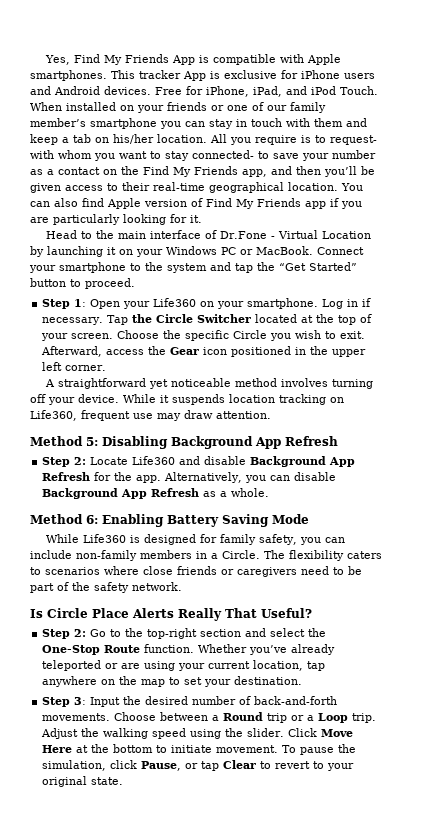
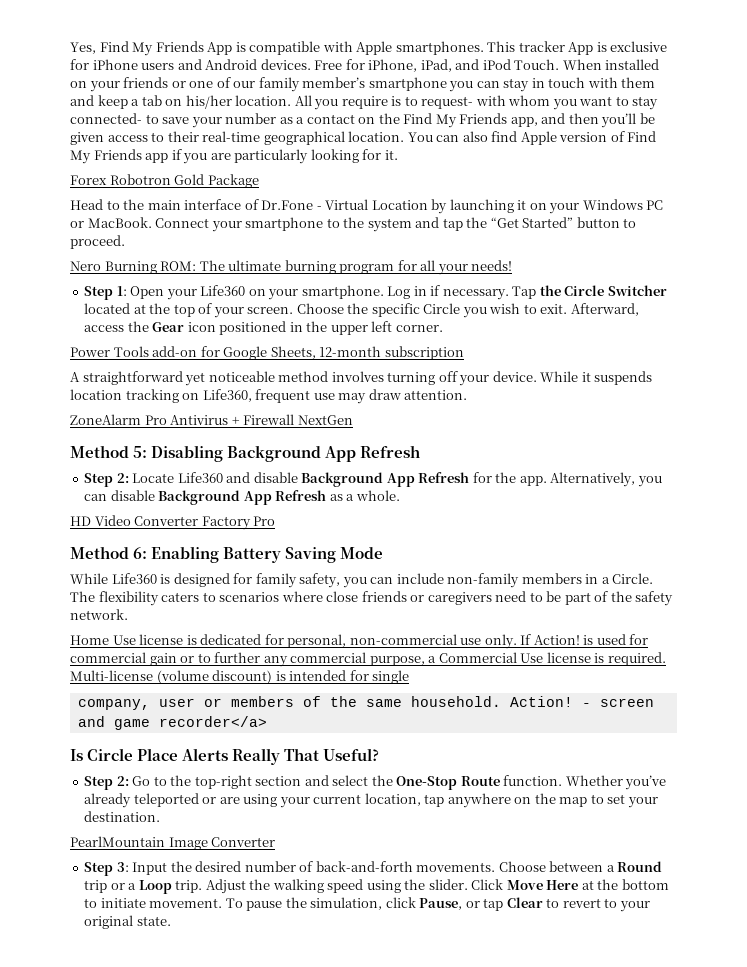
(202, 219) none -> [70,174,259,188] // Forex Robotron Gold Package
(135, 283) none -> [70,260,513,275] // Nero Burning ROM: The ultimate burning program for all your needs!
(107, 368) none -> [70,346,464,360] // Power Tools add-on for Google Sheets, 12-month subscription
(271, 415) none -> [70,414,353,425] // ZoneAlarm Pro Antivirus + Firewall NextGen
(270, 492) none -> [70,515,276,530] // HD Video Converter Factory Pro
(182, 586) none -> [70,634,649,649] [70,652,666,667] [70,670,410,684] [77,696,654,710] [77,716,267,730] // Home Use license is dedicated for personal, non-commercial use only. If Action! is used for commercial gain or to further any commercial purpose, a Commercial Use license is required. Multi-license (volume discount) is intended for single // company, user or members of the same household. Action! - screen and game recorder</a>
(303, 680) none -> [70,836,276,850] // PearlMountain Image Converter

